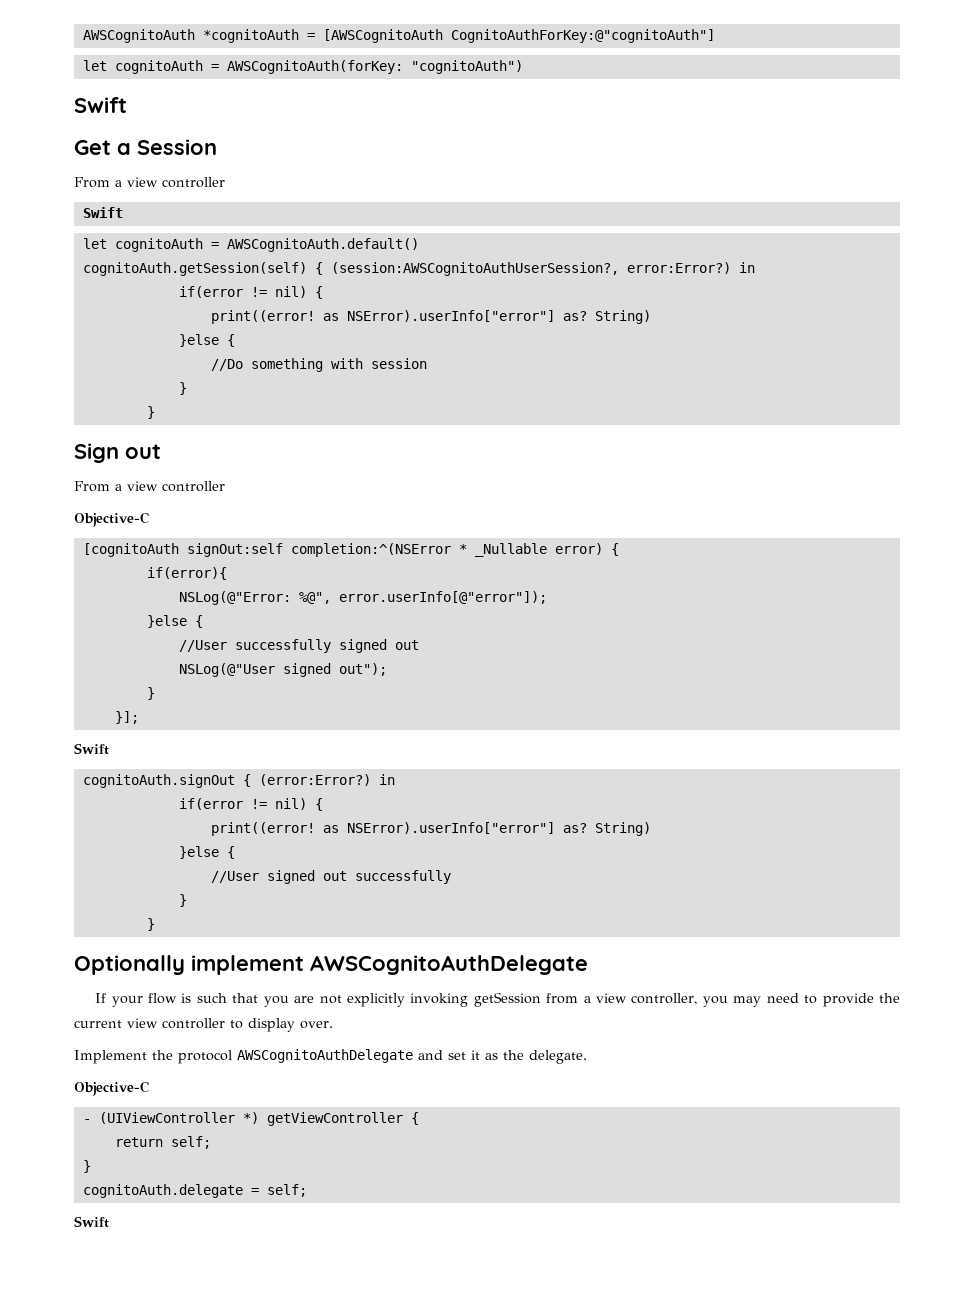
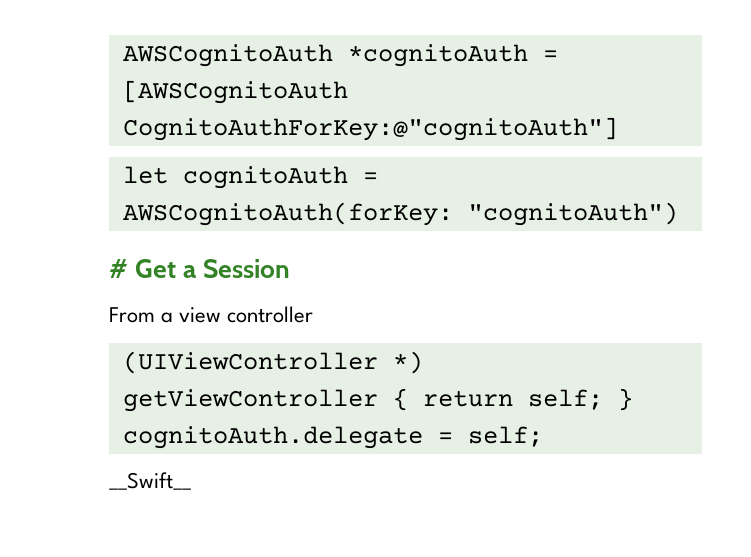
[74,97,127,113] Swift // -> [109,259,128,278] #
[82,207,123,218] [82,238,419,252] [82,262,755,276] [178,286,323,299] [210,310,651,324] [178,334,235,347] [210,358,427,372] [178,382,187,395] [146,406,155,419] [74,443,161,463] [74,481,225,492] [74,512,149,527] [82,543,619,557] [146,567,227,580] [178,591,547,605] [146,615,203,628] [178,639,419,653] [178,663,387,677] [146,687,155,700] [114,711,139,724] [74,743,109,755] [82,774,395,788] [178,798,323,811] [210,822,651,836] [178,846,235,859] [210,870,451,884] [178,894,187,907] [146,918,155,931] [74,955,588,975] [95,992,900,1007] [74,1018,333,1032] [74,1049,587,1064] [74,1081,149,1096] [82,1119,91,1123] Swift // let cognitoAuth = AWSCognitoAuth.default() // cognitoAuth.getSession(self) { (session:AWSCognitoAuthUserSession?, error:Error?) in // if(error != nil) { // print((error! as NSError).userInfo["error"] as? String) // }else { // //Do something with session // } // } // Sign out // From a view controller // Objective-C // [cognitoAuth signOut:self completion:^(NSError * _Nullable error) { // if(error){ // NSLog(@"Error: %@", error.userInfo[@"error"]); // }else { // //User successfully signed out // NSLog(@"User signed out"); // } // }]; // Swift // cognitoAuth.signOut { (error:Error?) in // if(error != nil) { // print((error! as NSError).userInfo["error"] as? String) // }else { // //User signed out successfully // } // } // Optionally implement AWSCognitoAuthDelegate // If your flow is such that you are not explicitly invoking getSession from a view controller, you may need to provide the current view controller to display over. // Implement the protocol AWSCognitoAuthDelegate and set it as the delegate. // Objective-C // - -> (314, 314) none
(419, 1118) // -> (408, 399) none
(211, 1142) // -> (603, 399) none
[74,1216,109,1228] Swift -> [109,472,191,490] __Swift__

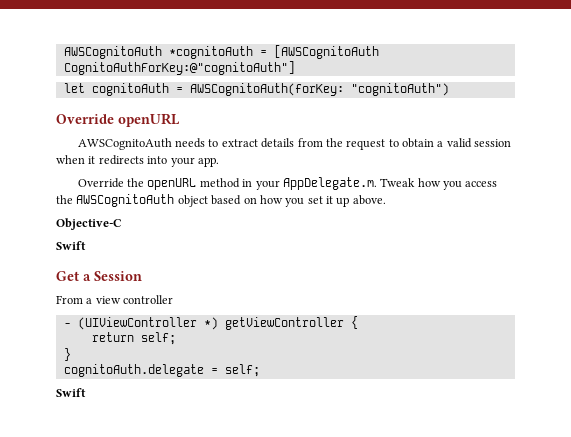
[109,259,128,278] # -> [56,113,180,127] [77,138,512,150] [56,155,219,167] [77,177,498,190] [56,194,386,207] [56,218,122,230] [56,241,86,250] Override openURL // AWSCognitoAuth needs to extract details from the request to obtain a valid session when it redirects into your app. // Override the openURL method in your AppDelegate.m. Tweak how you access the AWSCognitoAuth object based on how you set it up above. // Objective-C // Swift //
(314, 314) none -> [63,323,71,327] -
(408, 399) none -> (358, 322) //
(603, 399) none -> (176, 338) //
[109,472,191,490] __Swift__ -> [56,388,86,397] Swift

